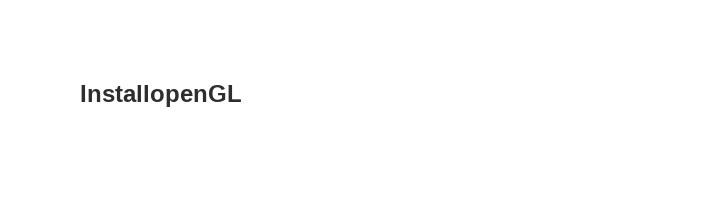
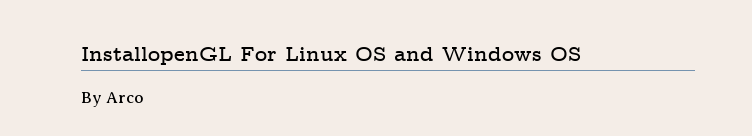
(242, 96) none -> [240,47,581,61] [81,92,145,107] For Linux OS and Windows OS // By Arco

